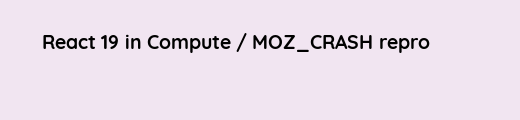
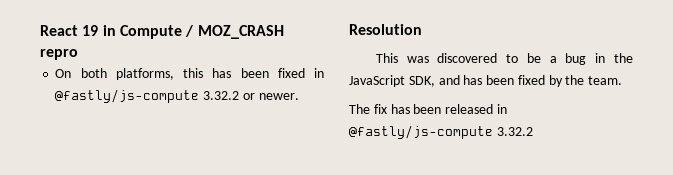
(430, 45) none -> [55,68,325,80] [55,89,299,103] [349,24,422,35] [375,53,633,65] [349,75,623,87] [349,104,507,114] [349,125,533,139] // On both platforms, this has been fixed in @fastly/js-compute 3.32.2 or newer. // Resolution // This was discovered to be a bug in the JavaScript SDK, and has been fixed by the team. // The fix has been released in @fastly/js-compute 3.32.2

